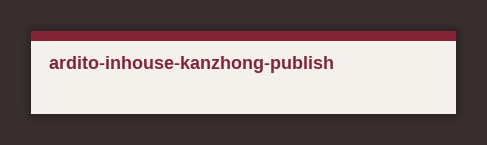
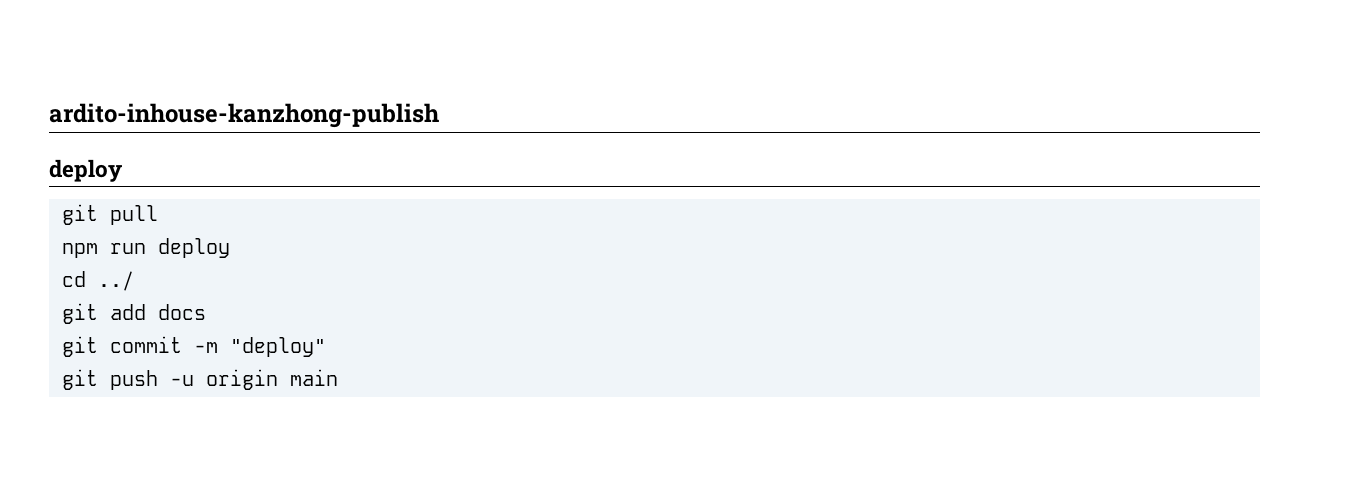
(334, 64) none -> [49,159,122,182] [61,204,158,225] [61,238,230,258] [61,271,134,291] [61,303,206,324] [61,336,326,357] [61,369,338,390] // deploy // git pull // npm run deploy // cd ../ // git add docs // git commit -m "deploy" // git push -u origin main

